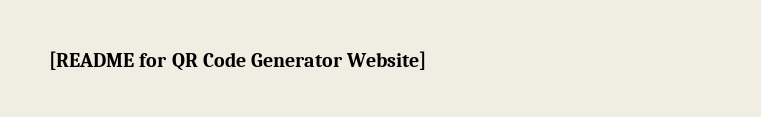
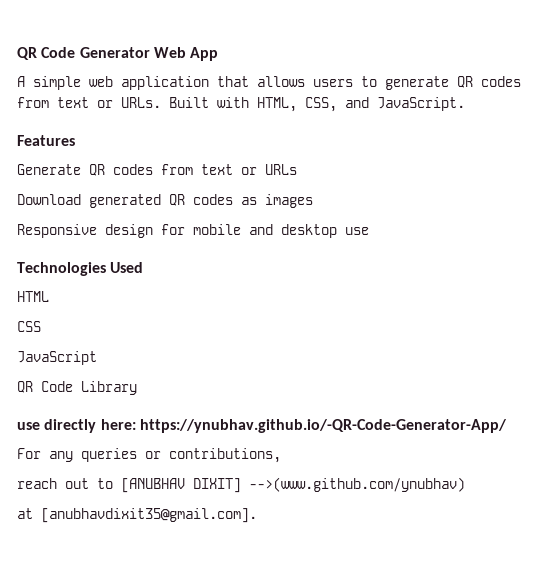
[49,51,168,70] [README for -> (17, 53) none
[346,51,427,70] Website] -> [153,47,219,61] [17,76,521,90] [17,97,465,112] [17,135,75,146] [17,164,297,176] [17,194,313,208] [17,224,369,238] [17,262,144,276] [17,291,49,302] [17,321,41,332] [17,351,97,365] [17,381,137,395] [17,419,507,433] [17,448,281,463] [17,477,465,493] [17,508,257,523] Web App // A simple web application that allows users to generate QR codes from text or URLs. Built with HTML, CSS, and JavaScript. // Features // Generate QR codes from text or URLs // Download generated QR codes as images // Responsive design for mobile and desktop use // Technologies Used // HTML // CSS // JavaScript // QR Code Library // use directly here: https://ynubhav.github.io/-QR-Code-Generator-App/ // For any queries or contributions, // reach out to [ANUBHAV DIXIT] -->(www.github.com/ynubhav) // at [anubhavdixit35@gmail.com].

